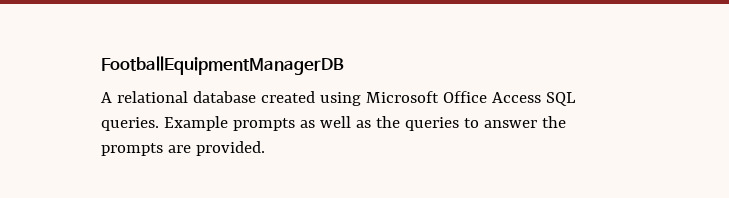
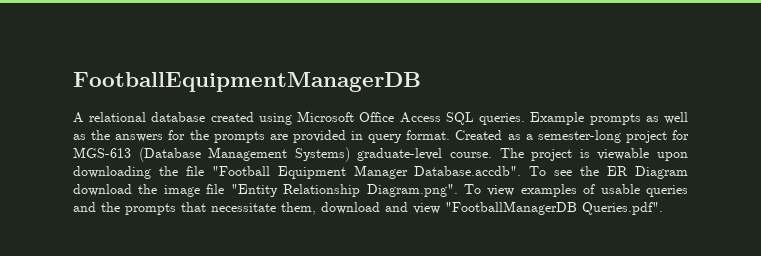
[404,116,566,131] [101,141,265,156] queries to answer the prompts are provided. -> [115,130,689,143] [73,147,689,162] [73,165,688,179] [73,184,688,197] [73,201,663,215] answers for the prompts are provided in query format. Created as a semester-long project for MGS-613 (Database Management Systems) graduate-level course. The project is viewable upon downloading the file "Football Equipment Manager Database.accdb". To see the ER Diagram download the image file "Entity Relationship Diagram.png". To view examples of usable queries and the prompts that necessitate them, download and view "FootballManagerDB Queries.pdf".

